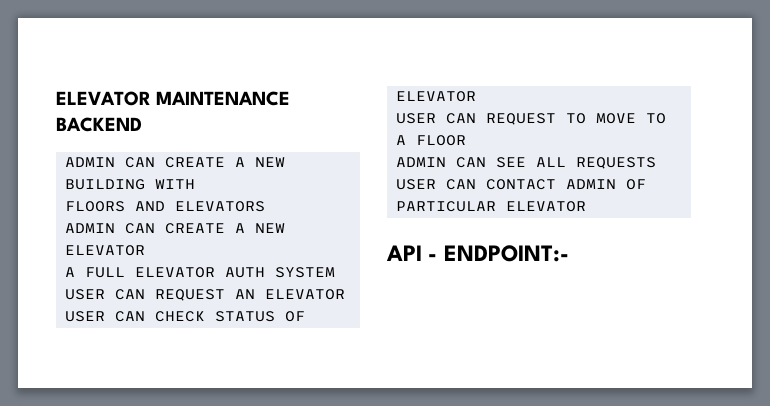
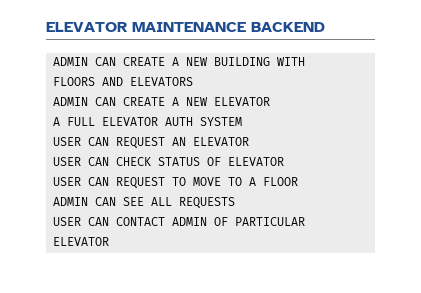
[386,245,569,262] // API - ENDPOINT:- -> (110, 241) none

